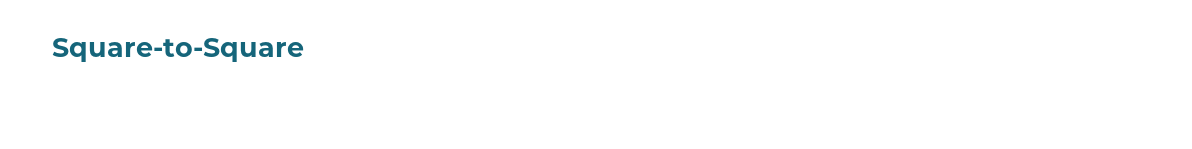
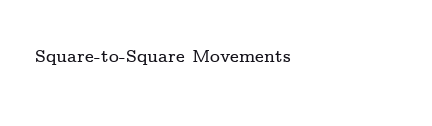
(304, 50) none -> [192,50,291,62] Movements

